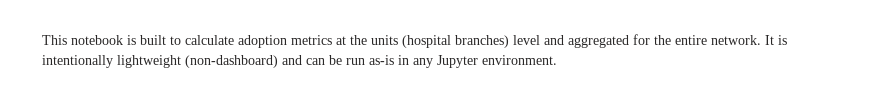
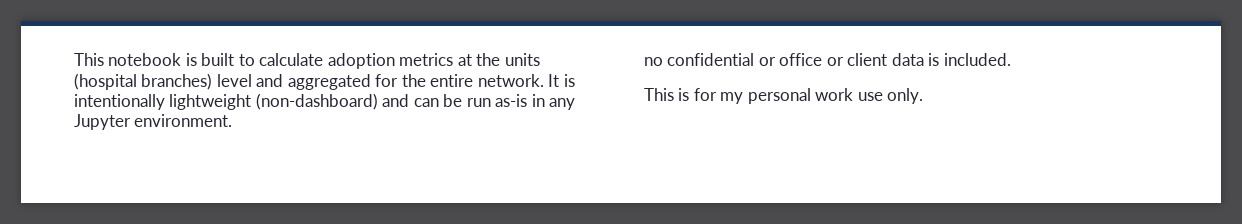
(557, 60) none -> [644,53,1011,66] [644,88,924,104] // no confidential or office or client data is included. // This is for my personal work use only.

